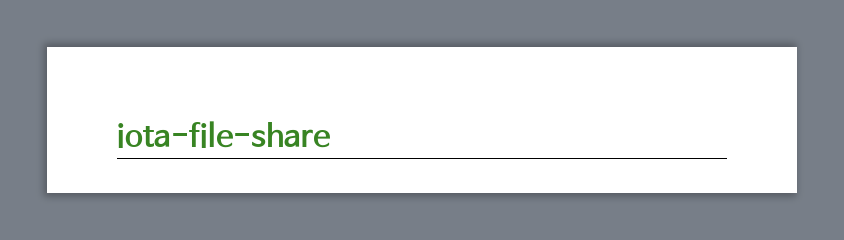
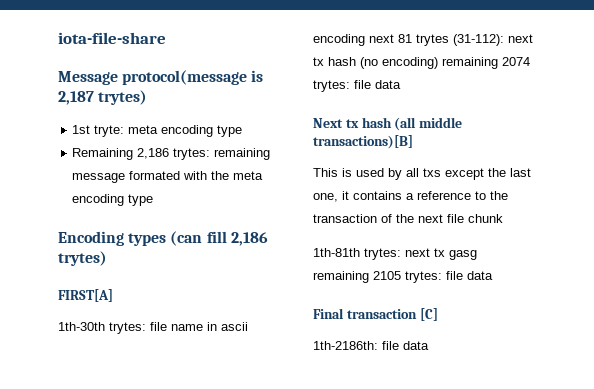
(330, 134) none -> [58,70,264,85] [58,90,148,105] [72,125,243,137] [72,148,271,160] [72,171,264,183] [72,194,154,206] [58,231,268,246] [58,251,107,266] [58,289,113,302] [58,322,248,334] [313,34,533,46] [313,57,530,69] [313,80,401,92] [313,117,463,131] [313,135,413,149] [313,168,531,180] [313,191,508,202] [313,214,503,223] [313,248,477,260] [313,271,493,283] [313,308,438,321] [313,341,429,350] // Message protocol(message is 2,187 trytes) // 1st tryte: meta encoding type // Remaining 2,186 trytes: remaining message formated with the meta encoding type // Encoding types (can fill 2,186 trytes) // FIRST[A] // 1th-30th trytes: file name in ascii encoding next 81 trytes (31-112): next tx hash (no encoding) remaining 2074 trytes: file data // Next tx hash (all middle transactions)[B] // This is used by all txs except the last one, it contains a reference to the transaction of the next file chunk // 1th-81th trytes: next tx gasg remaining 2105 trytes: file data // Final transaction [C] // 1th-2186th: file data

